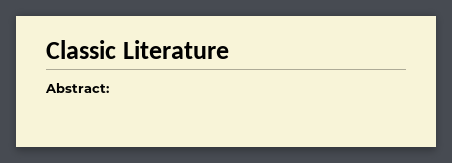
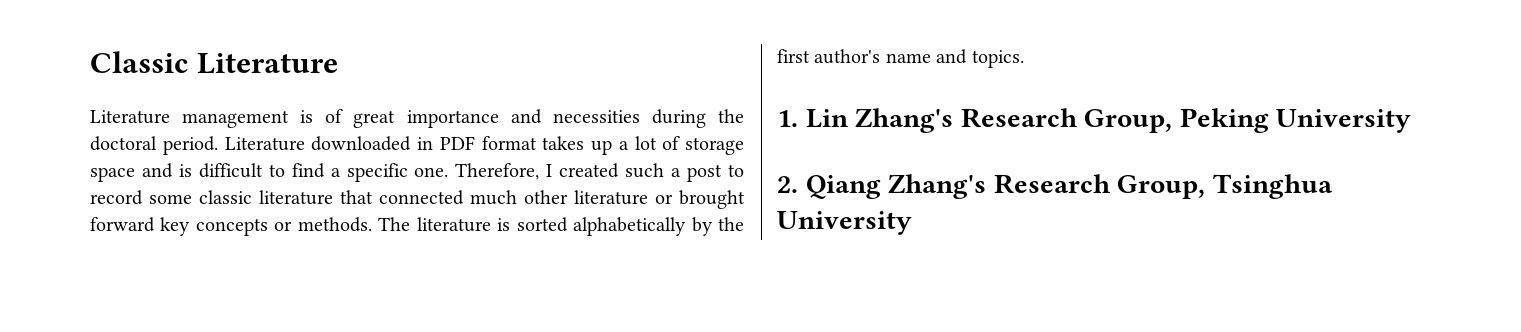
[45,83,109,93] Abstract: -> [90,109,744,128] [90,136,744,155] [90,163,744,182] [90,190,745,209] [90,217,744,236] [777,49,1024,68] [777,108,1412,133] [777,174,1333,199] [777,211,912,235] Literature management is of great importance and necessities during the doctoral period. Literature downloaded in PDF format takes up a lot of storage space and is difficult to find a specific one. Therefore, I created such a post to record some classic literature that connected much other literature or brought forward key concepts or methods. The literature is sorted alphabetically by the first author's name and topics. // 1. Lin Zhang's Research Group, Peking University // 2. Qiang Zhang's Research Group, Tsinghua University

